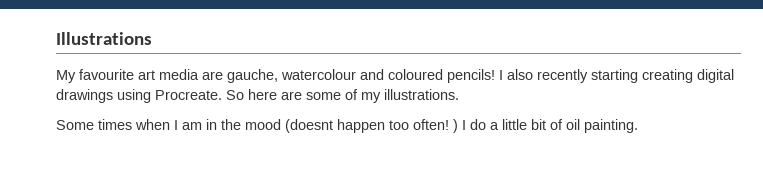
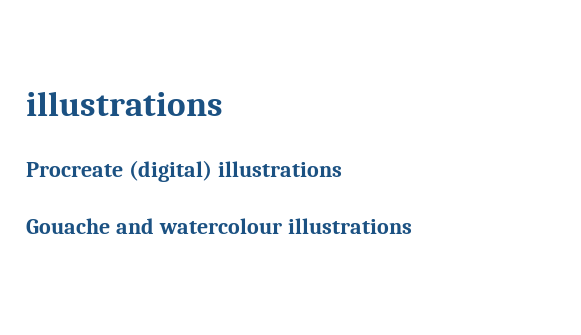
[56,32,152,45] [56,69,734,83] [56,89,459,103] [56,119,638,133] Illustrations // My favourite art media are gauche, watercolour and coloured pencils! I also recently starting creating digital drawings using Procreate. So here are some of my illustrations. // Some times when I am in the mood (doesnt happen too often! ) I do a little bit of oil painting. -> [26,91,223,116] [26,160,342,182] [26,218,412,234] illustrations // Procreate (digital) illustrations // Gouache and watercolour illustrations

